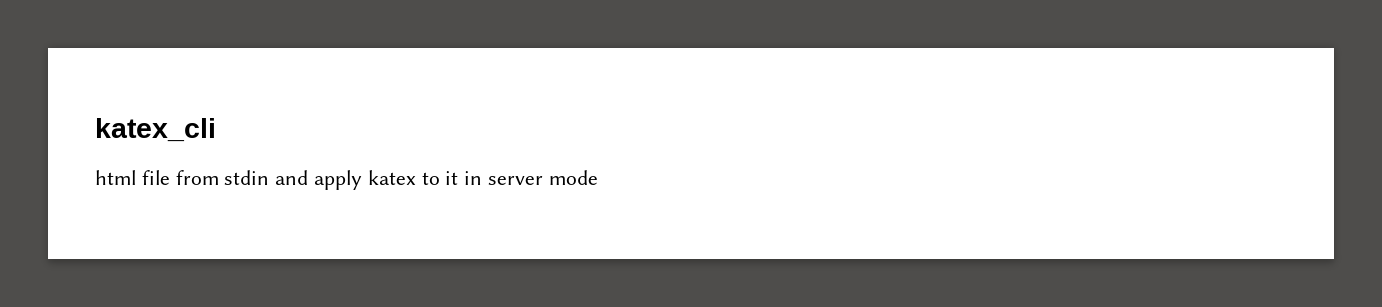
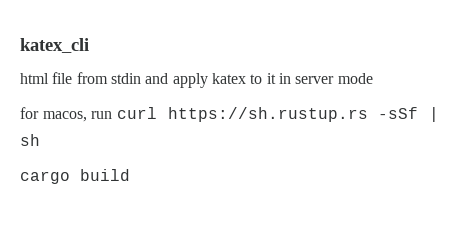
(598, 177) none -> [20,107,439,122] [20,134,40,146] [20,169,130,184] // for macos, run curl https://sh.rustup.rs -sSf | sh // cargo build

